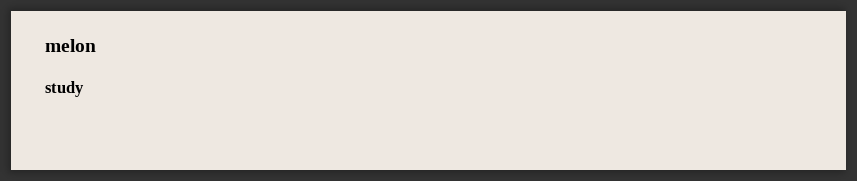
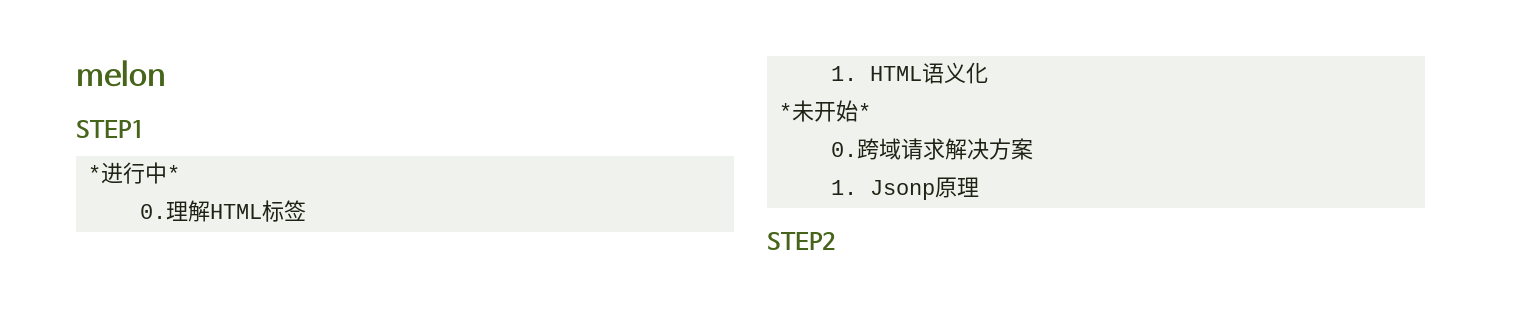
[45,81,84,97] study -> [76,120,144,138] [88,162,180,184] [140,200,306,222] [831,62,988,84] [779,100,871,122] [831,138,1033,160] [831,177,979,200] [767,232,835,250] STEP1 // *进行中* // 0.理解HTML标签 // 1. HTML语义化 // *未开始* // 0.跨域请求解决方案 // 1. Jsonp原理 // STEP2

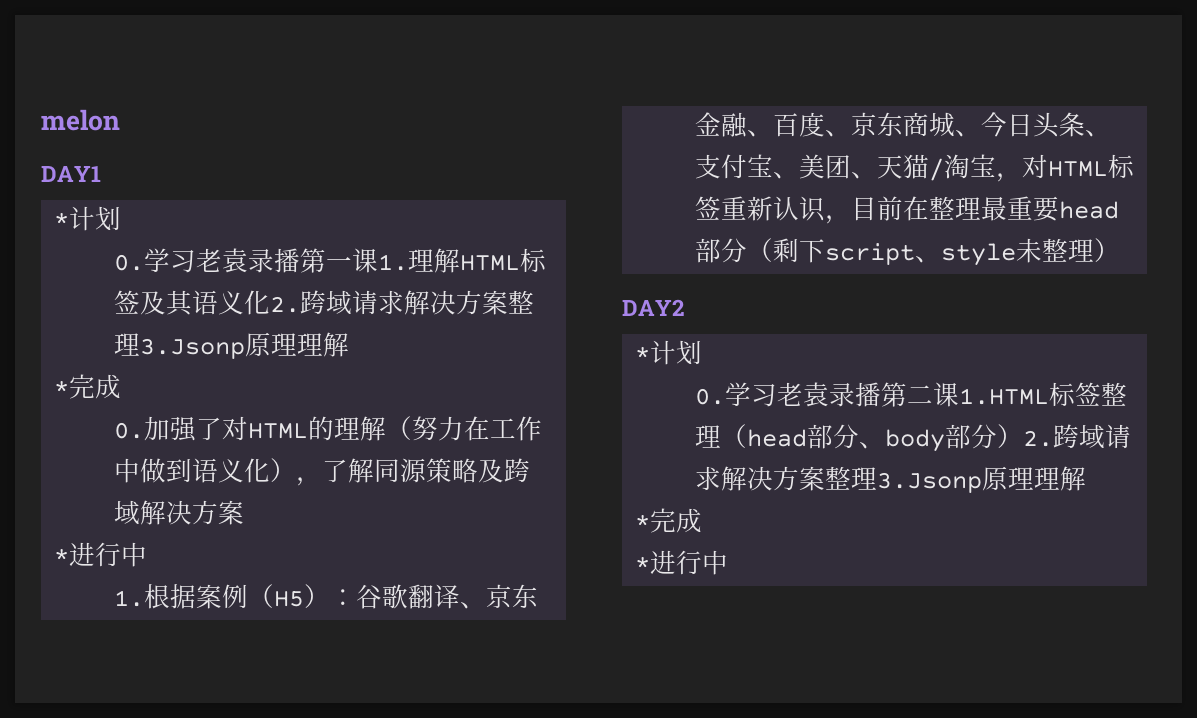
[76,120,144,138] [88,162,180,184] [140,204,166,219] STEP1 // *进行中* // 0. -> [41,166,101,182] [53,206,121,231] [113,248,408,273] DAY1 // *计划 // 0.学习老袁录播第一课1.
[831,62,988,84] [779,100,871,122] [831,138,1033,160] [831,177,979,200] [767,232,835,250] // 1. HTML语义化 // *未开始* // 0.跨域请求解决方案 // 1. Jsonp原理 // STEP2 -> [139,290,534,316] [113,332,349,359] [53,374,121,399] [113,416,542,442] [113,458,530,486] [113,500,244,525] [53,542,147,567] [113,584,538,609] [694,112,1111,138] [694,154,1135,182] [694,196,1119,224] [694,238,1120,266] [622,299,684,316] [634,340,702,365] [694,382,1127,407] [694,424,1131,452] [694,466,1086,493] [634,508,702,533] [634,550,728,575] 及其语义化2.跨域请求解决方案整理3.Jsonp原理理解 // *完成 // 0.加强了对HTML的理解（努力在工作中做到语义化），了解同源策略及跨域解决方案 // *进行中 // 1.根据案例（H5）：谷歌翻译、京东金融、百度、京东商城、今日头条、支付宝、美团、天猫/淘宝，对HTML标签重新认识，目前在整理最重要head部分（剩下script、style未整理） // DAY2 // *计划 // 0.学习老袁录播第二课1.HTML标签整理（head部分、body部分）2.跨域请求解决方案整理3.Jsonp原理理解 // *完成 // *进行中

